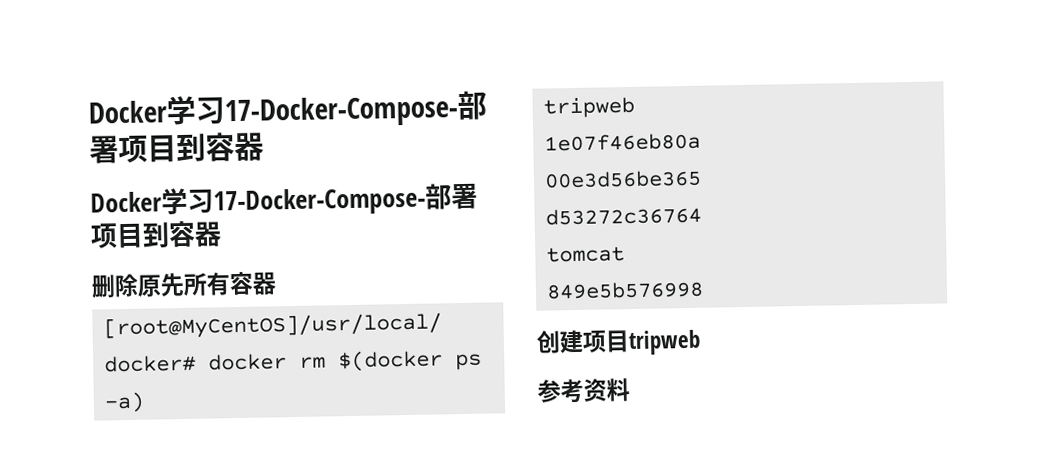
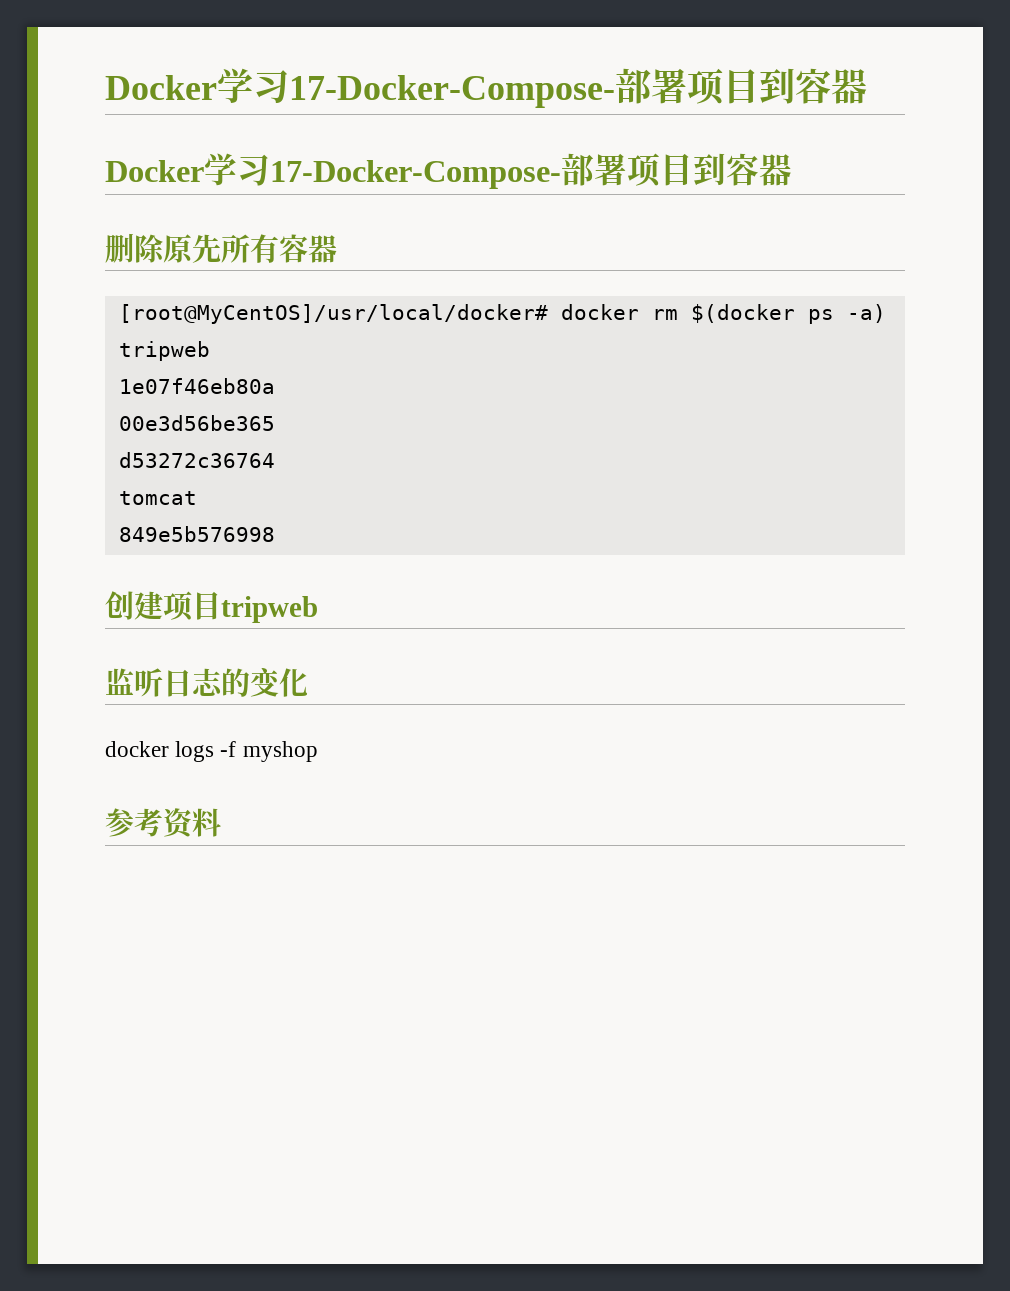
(701, 342) none -> [105,667,308,697] [105,741,318,762] // 监听日志的变化 // docker logs -f myshop

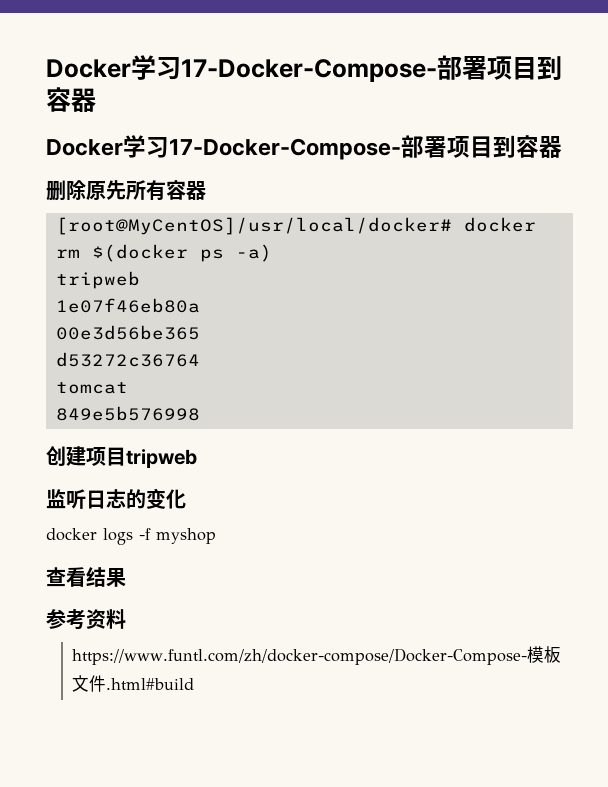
(318, 751) none -> [46,567,126,587] // 查看结果
(221, 822) none -> [72,646,562,665] [72,675,195,692] // https://www.funtl.com/zh/docker-compose/Docker-Compose-模板文件.html#build

